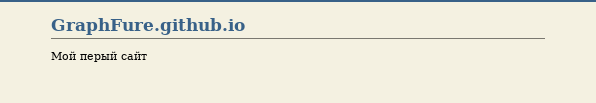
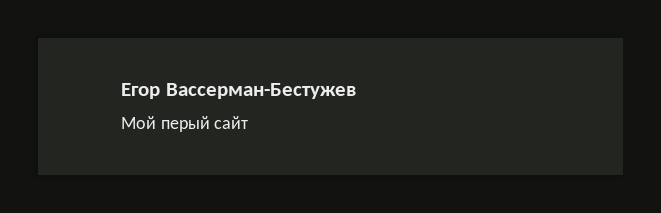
[51,18,245,35] GraphFure.github.io -> [121,83,356,99] Егор Вассерман-Бестужев

